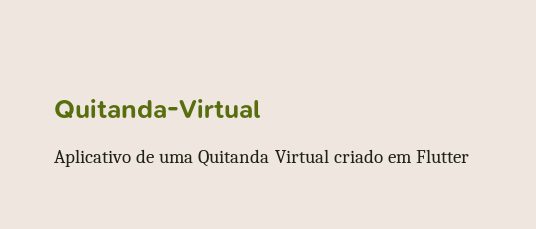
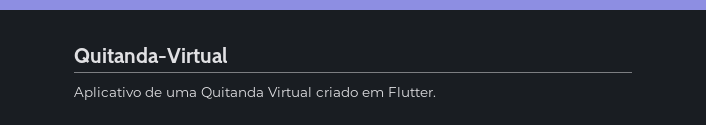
[415,149,469,163] Flutter -> [388,87,436,97] Flutter.

